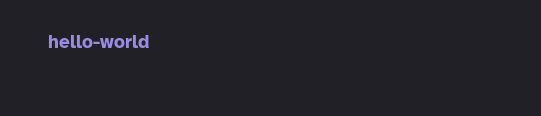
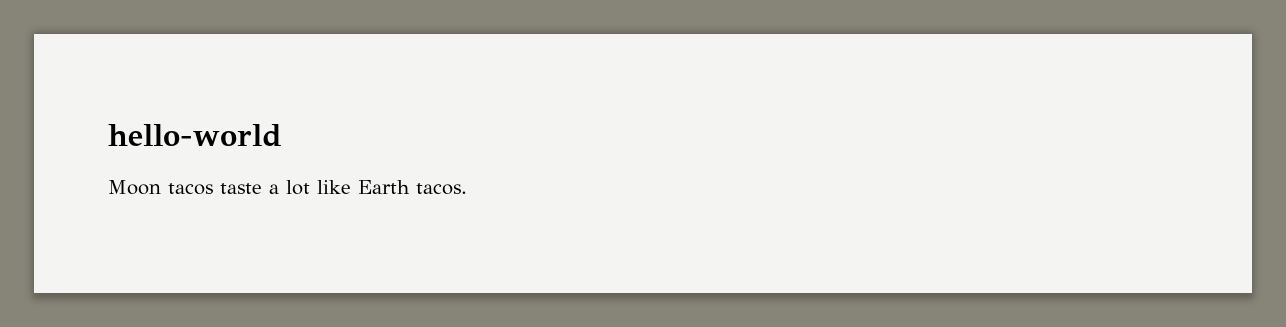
(149, 41) none -> [108,180,467,195] // Moon tacos taste a lot like Earth tacos.

